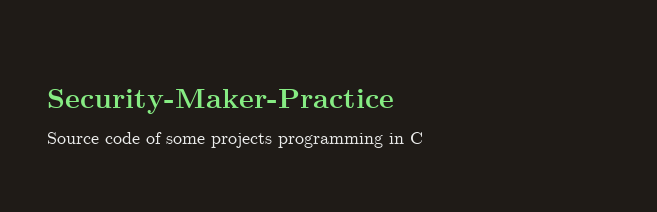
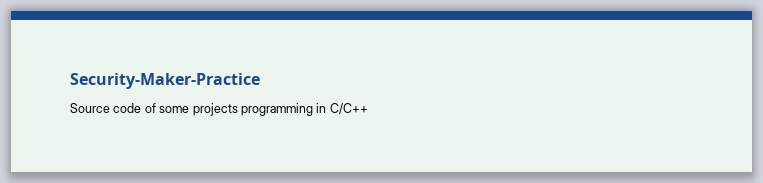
[410,132,423,144] C -> [329,103,368,114] C/C++

